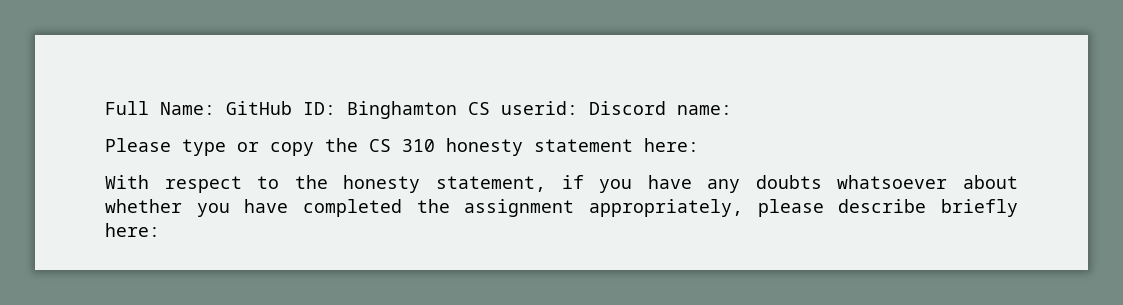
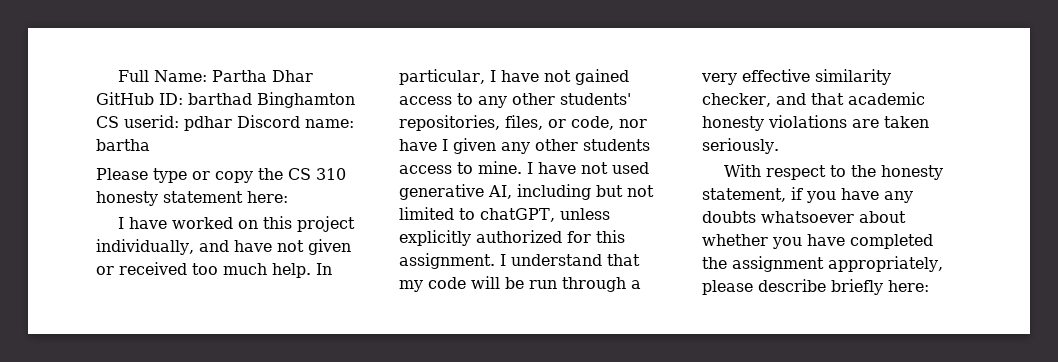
(215, 108) none -> [212,70,314,82] Partha Dhar
(336, 108) none -> [188,93,252,105] barthad
(578, 108) none -> [184,116,232,131] pdhar
(732, 110) none -> [96,139,150,151] bartha
(699, 145) none -> [118,216,356,232] [96,239,351,255] [96,262,332,278] [399,69,629,85] [399,93,631,108] [399,115,647,131] [399,138,650,154] [399,161,649,174] [399,184,654,200] [399,207,610,222] [399,230,625,246] [399,253,640,269] [399,276,641,292] [701,69,891,85] [702,92,925,107] [702,115,929,131] [702,138,779,154] // I have worked on this project individually, and have not given or received too much help. In particular, I have not gained access to any other students' repositories, files, or code, nor have I given any other students access to mine. I have not used generative AI, including but not limited to chatGPT, unless explicitly authorized for this assignment. I understand that my code will be run through a very effective similarity checker, and that academic honesty violations are taken seriously.

